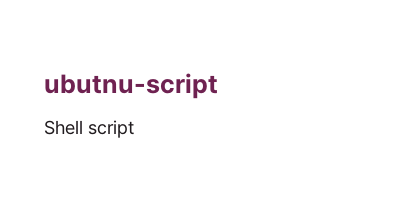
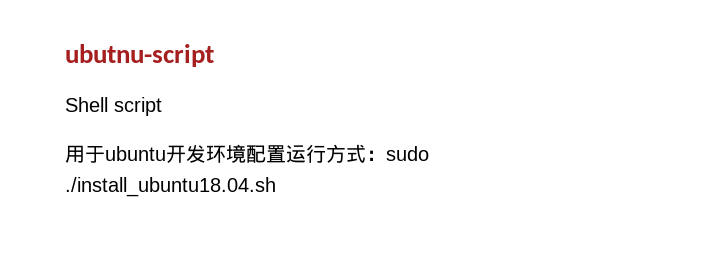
(134, 129) none -> [65,144,429,163] [65,177,276,197] // 用于ubuntu开发环境配置运行方式：sudo ./install_ubuntu18.04.sh

